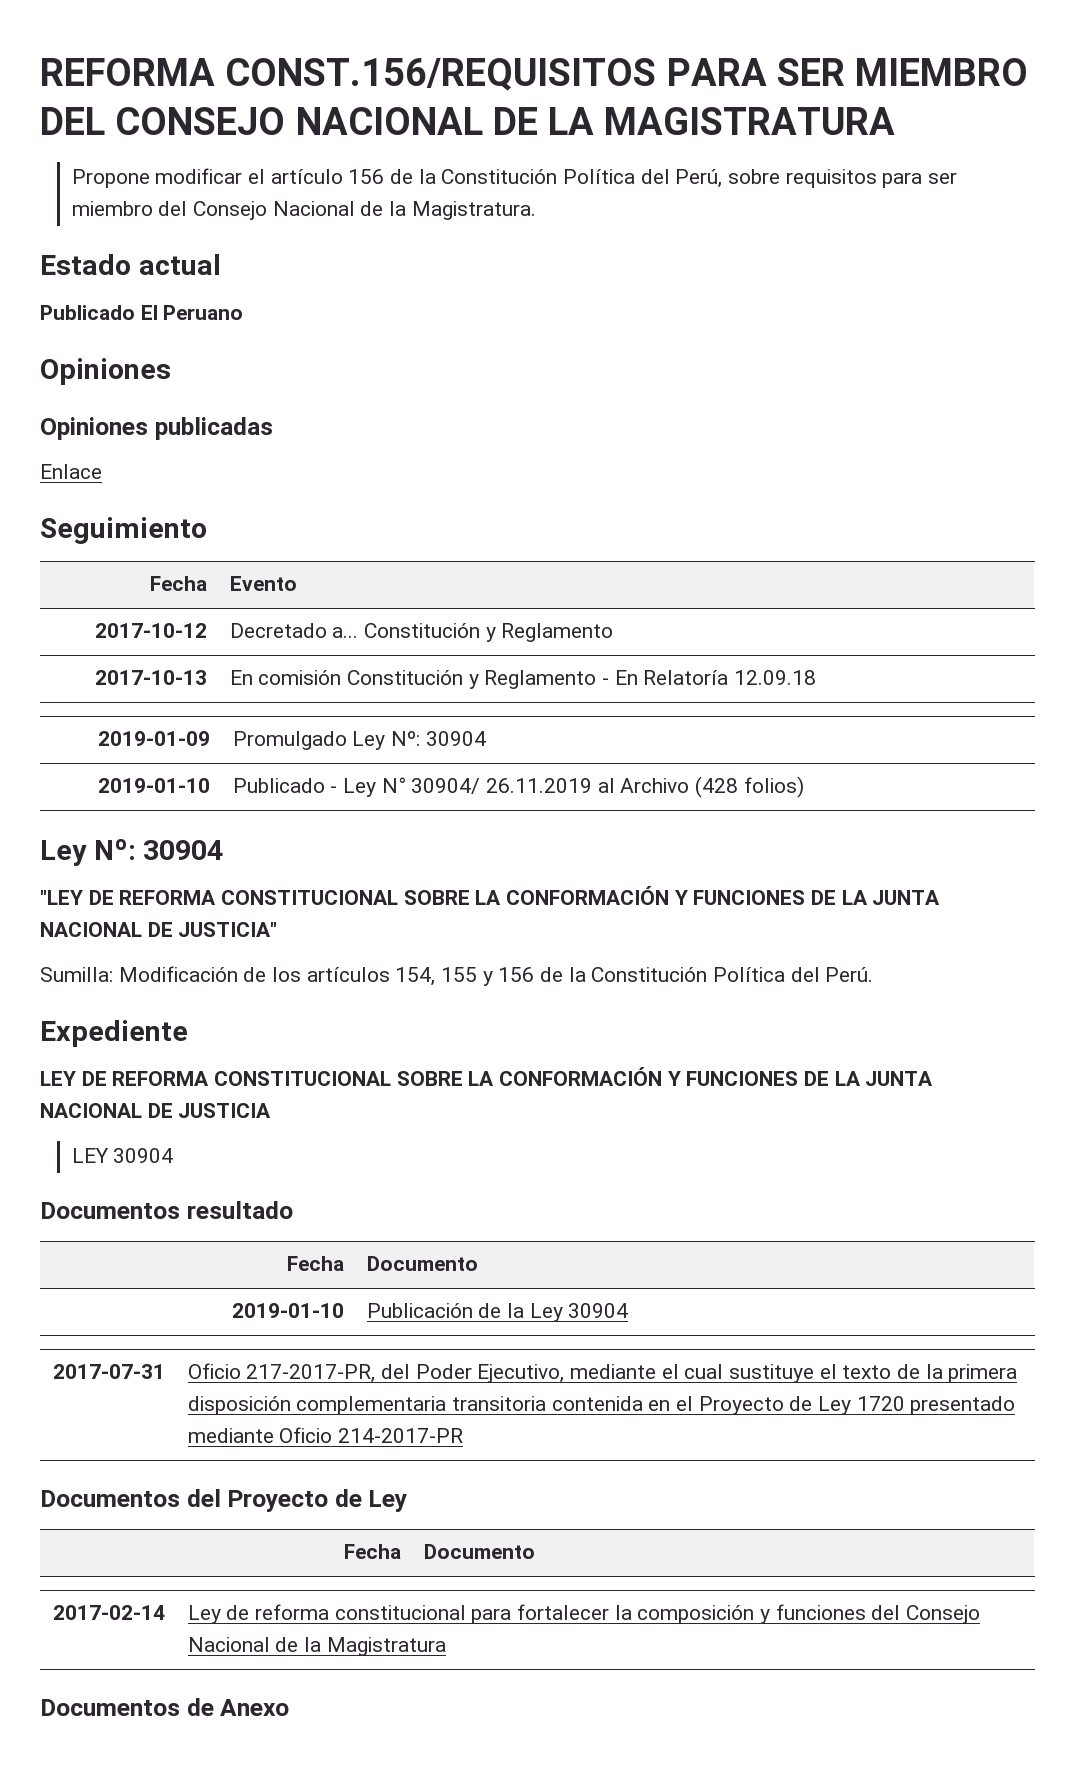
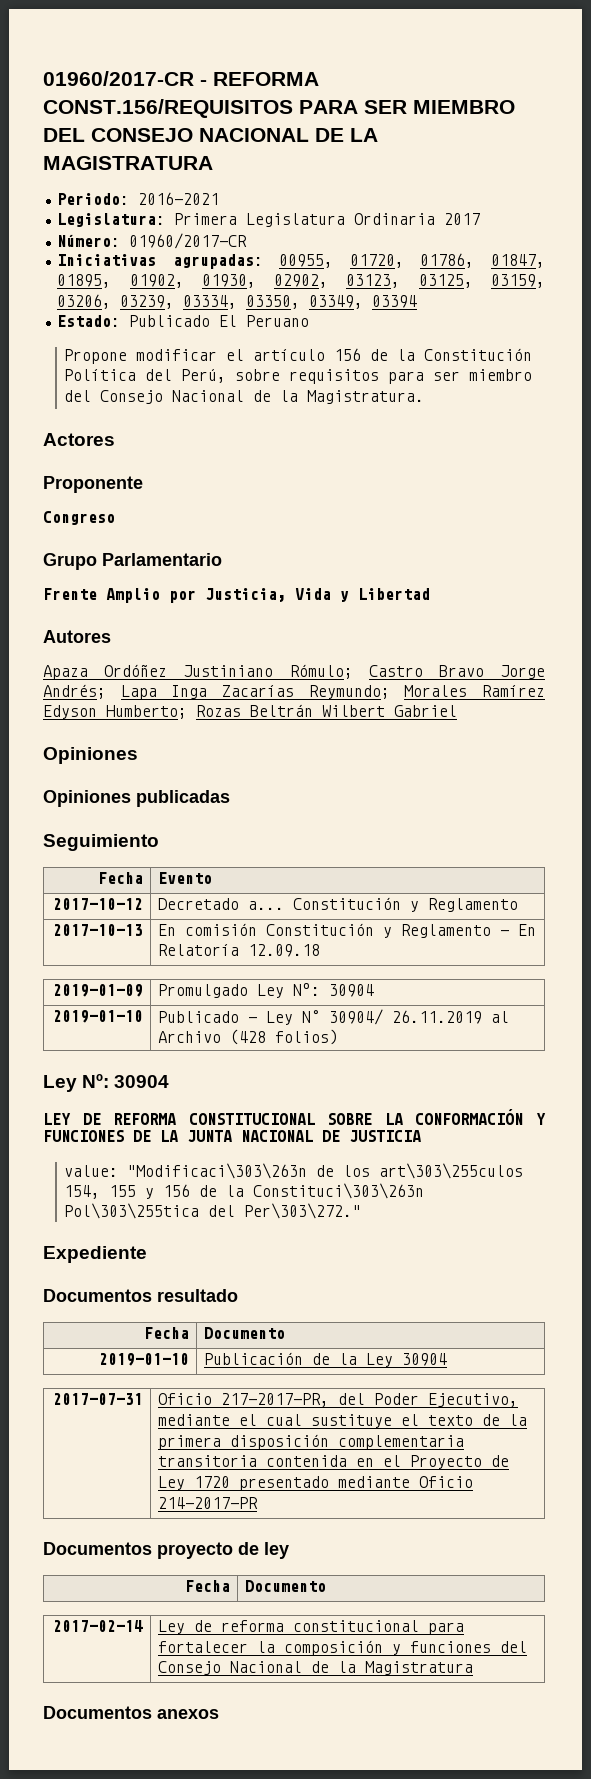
(40, 72) none -> [43,71,207,86] 01960/2017-CR -
(896, 121) none -> [57,192,220,205] [57,213,481,227] [57,233,248,249] [57,253,545,269] [57,274,545,288] [57,294,418,309] [57,315,310,327] // Periodo: 2016-2021 // Legislatura: Primera Legislatura Ordinaria 2017 // Número: 01960/2017-CR // Iniciativas agrupadas: 00955, 01720, 01786, 01847, 01895, 01902, 01930, 02902, 03123, 03125, 03159, 03206, 03239, 03334, 03350, 03349, 03394 // Estado: Publicado El Peruano
[40,254,221,275] [40,305,244,320] Estado actual // Publicado El Peruano -> [43,433,115,446] [43,476,143,493] [43,511,115,525] [43,553,222,570] [43,588,430,603] [43,630,111,643] [43,664,545,680] [43,684,545,700] [43,704,457,719] Actores // Proponente // Congreso // Grupo Parlamentario // Frente Amplio por Justicia, Vida y Libertad // Autores // Apaza Ordóñez Justiniano Rómulo; Castro Bravo Jorge Andrés; Lapa Inga Zacarías Reymundo; Morales Ramírez Edyson Humberto; Rozas Beltrán Wilbert Gabriel
[40,464,102,479] // Enlace -> (230, 798) none
[40,886,941,905] [40,922,278,937] [40,966,874,986] [40,1020,188,1047] // "LEY DE REFORMA CONSTITUCIONAL SOBRE LA CONFORMACIÓN Y FUNCIONES DE LA JUNTA NACIONAL DE JUSTICIA" // Sumilla: Modificación de los artículos 154, 155 y 156 de la Constitución Política del Perú. // Expediente -> (170, 1081) none
[71,1148,174,1163] LEY 30904 -> [63,1163,523,1179] [63,1183,424,1199] [63,1203,361,1219] [43,1246,147,1263] value: "Modificaci\303\263n de los art\303\255culos 154, 155 y 156 de la Constituci\303\263n Pol\303\255tica del Per\303\272." // Expediente
[186,1489,408,1512] del Proyecto de Ley -> [157,1542,289,1559] proyecto de ley
[186,1698,290,1716] de Anexo -> [157,1709,219,1719] anexos

